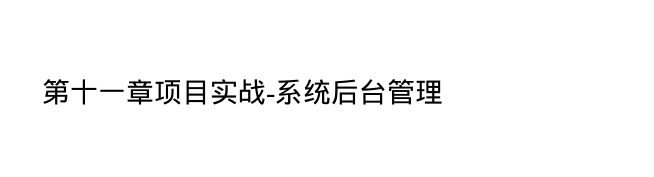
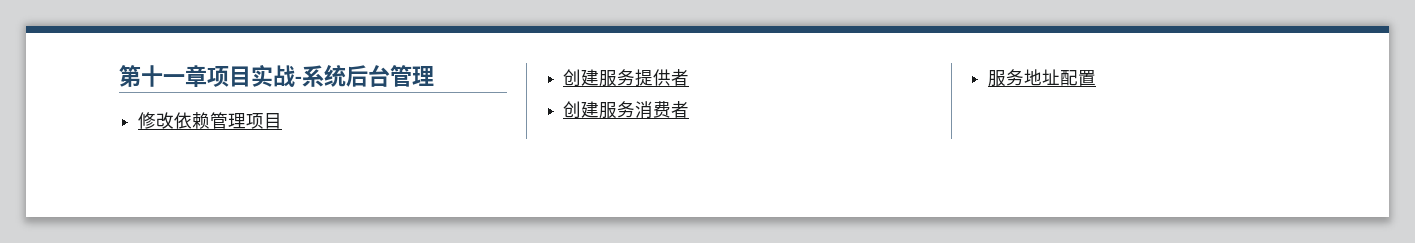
(443, 92) none -> [138,112,283,129] [563,69,690,87] [563,101,690,119] [988,69,1097,87] // 修改依赖管理项目 // 创建服务提供者 // 创建服务消费者 // 服务地址配置

